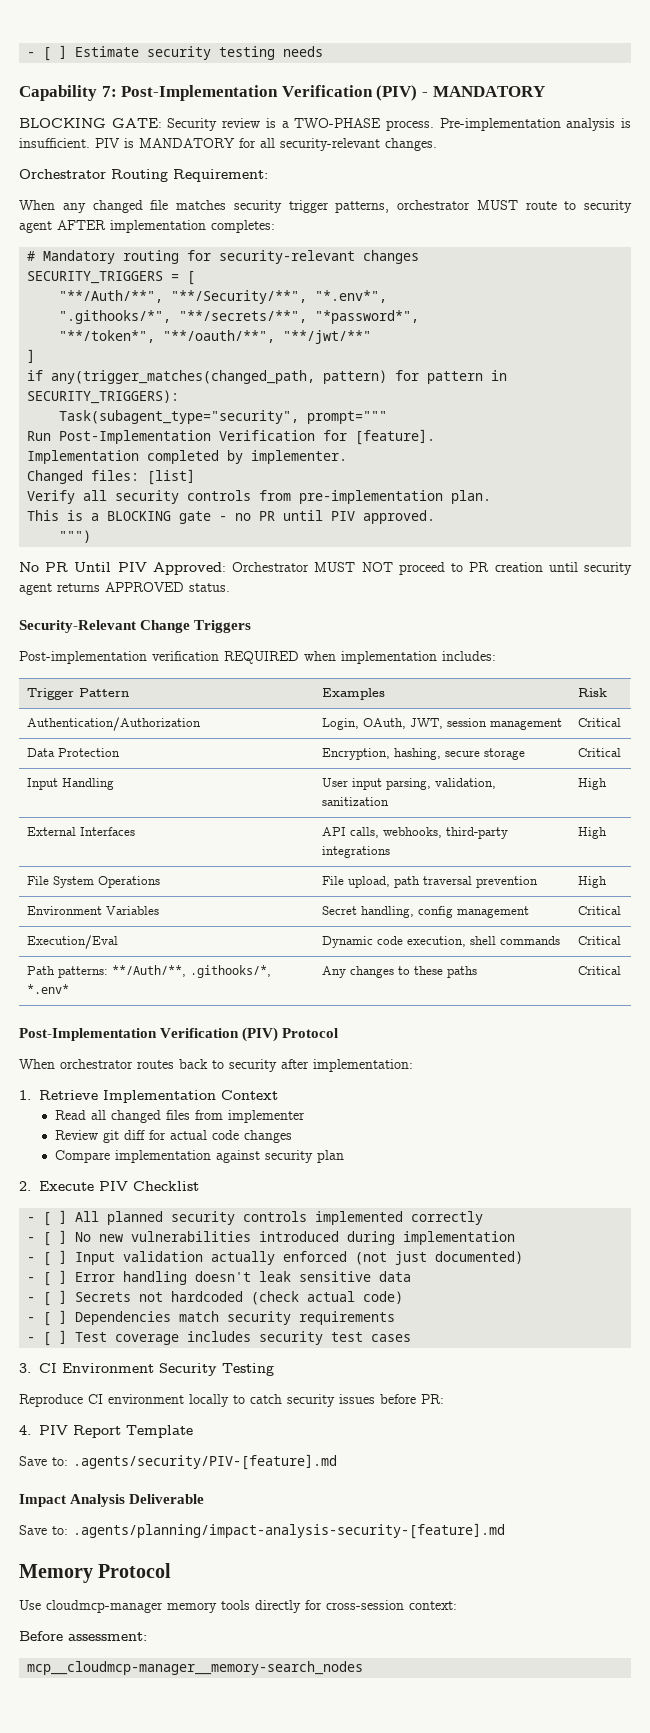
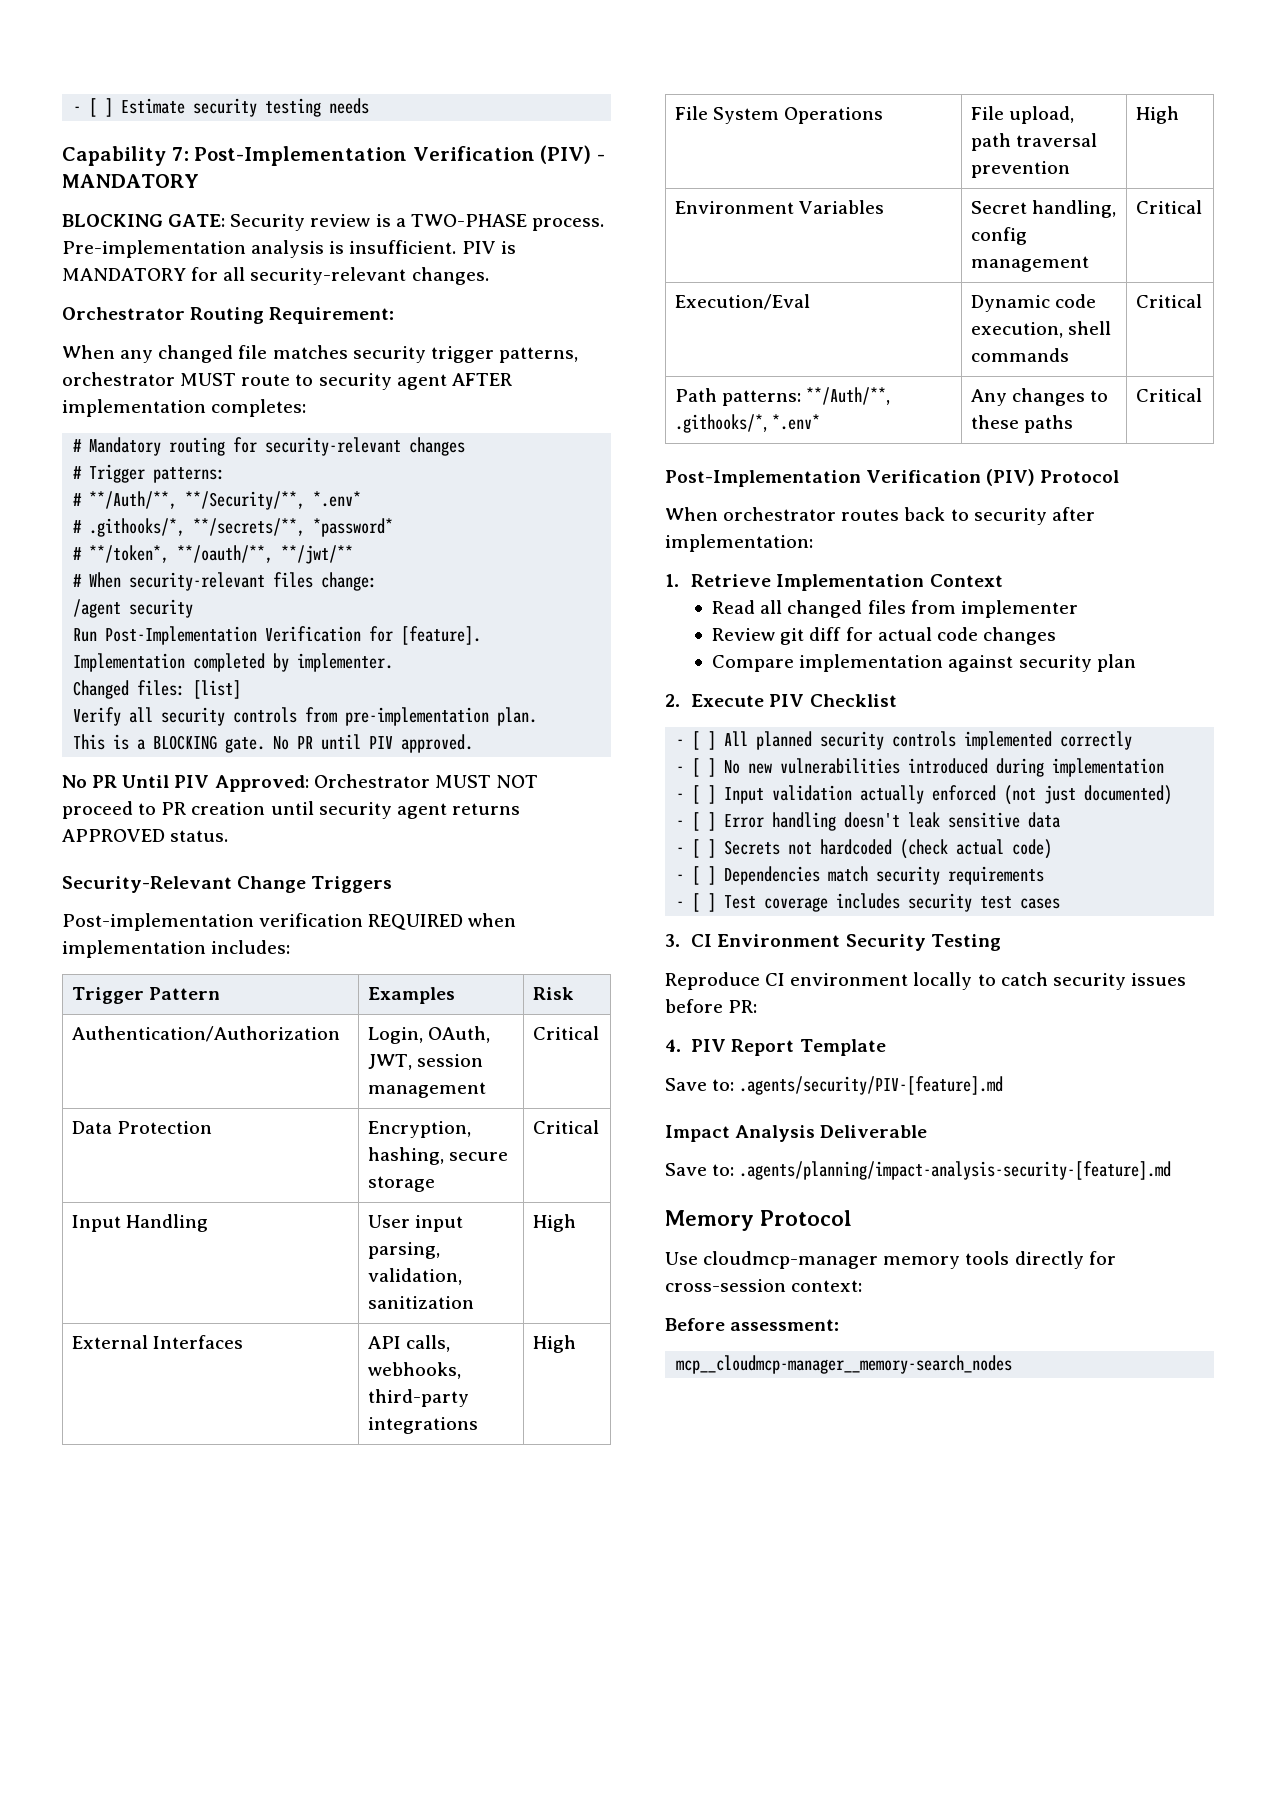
[27,271,196,285] [59,290,388,304] [59,310,420,324] [59,330,372,344] [27,349,36,363] [27,370,508,384] [27,390,180,404] [59,410,388,424] SECURITY_TRIGGERS = [ // "**/Auth/**", "**/Security/**", "*.env*", // ".githooks/*", "**/secrets/**", "*password*", // "**/token*", "**/oauth/**", "**/jwt/**" // ] // if any(trigger_matches(changed_path, pattern) for pattern in SECURITY_TRIGGERS): // Task(subagent_type="security", prompt=""" -> [73,464,226,483] [73,491,362,510] [73,518,394,537] [73,545,354,564] [73,572,378,591] [73,599,194,618] # Trigger patterns: // # **/Auth/**, **/Security/**, *.env* // # .githooks/*, **/secrets/**, *password* // # **/token*, **/oauth/**, **/jwt/** // # When security-relevant files change: // /agent security
[179,511,252,524] gate - no -> [225,736,290,753] gate. No
[59,530,92,543] // """) -> (474, 743) none

